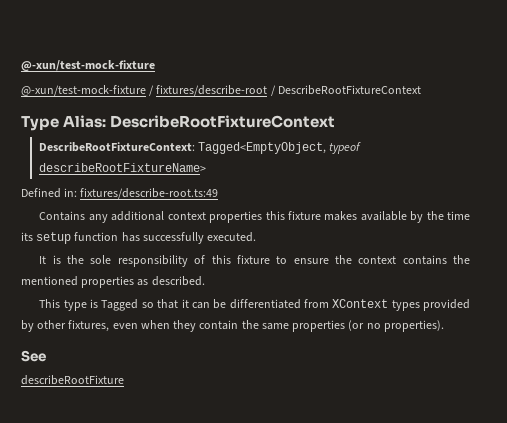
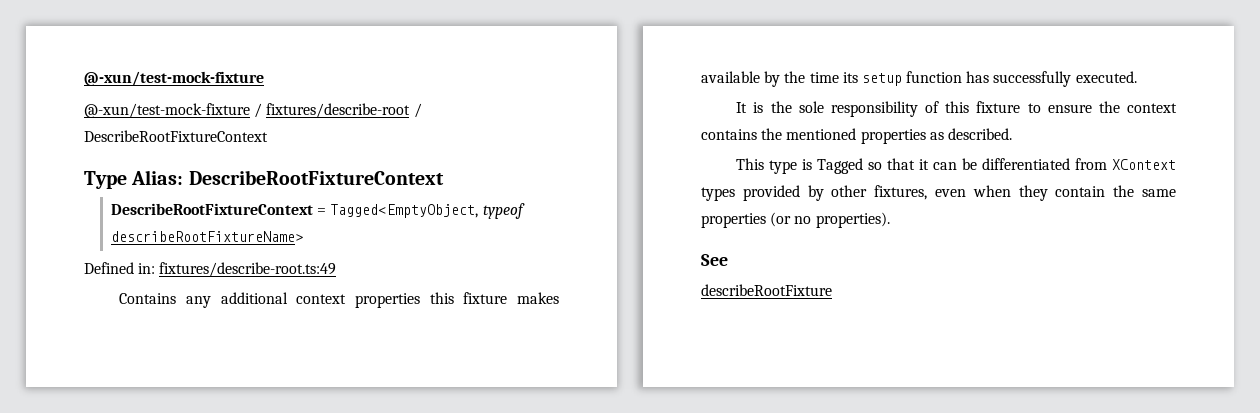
[38,142,195,152] DescribeRootFixtureContext: -> [111,203,327,215] DescribeRootFixtureContext =

